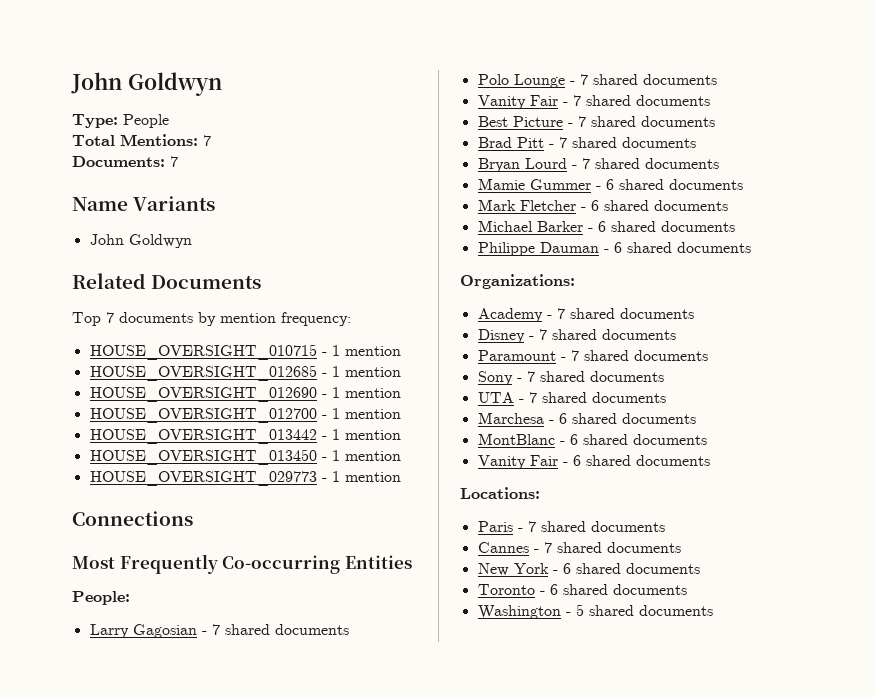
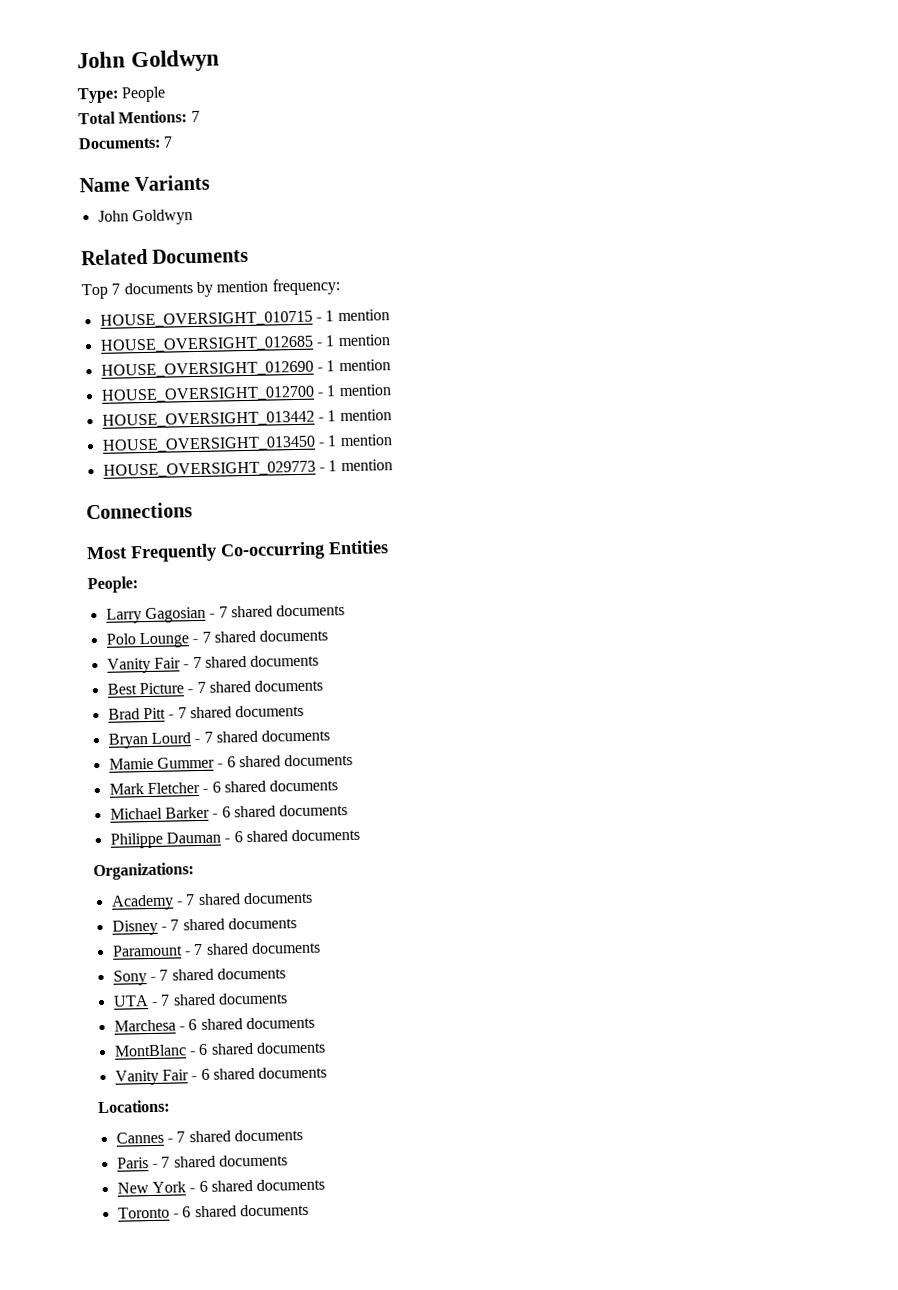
[477,521,665,532] [477,542,529,553] Paris - 7 shared documents // Cannes -> [115,1129,303,1144] [116,1157,149,1169] Cannes - 7 shared documents // Paris
[477,604,713,619] // Washington - 5 shared documents -> (309, 1210) none

